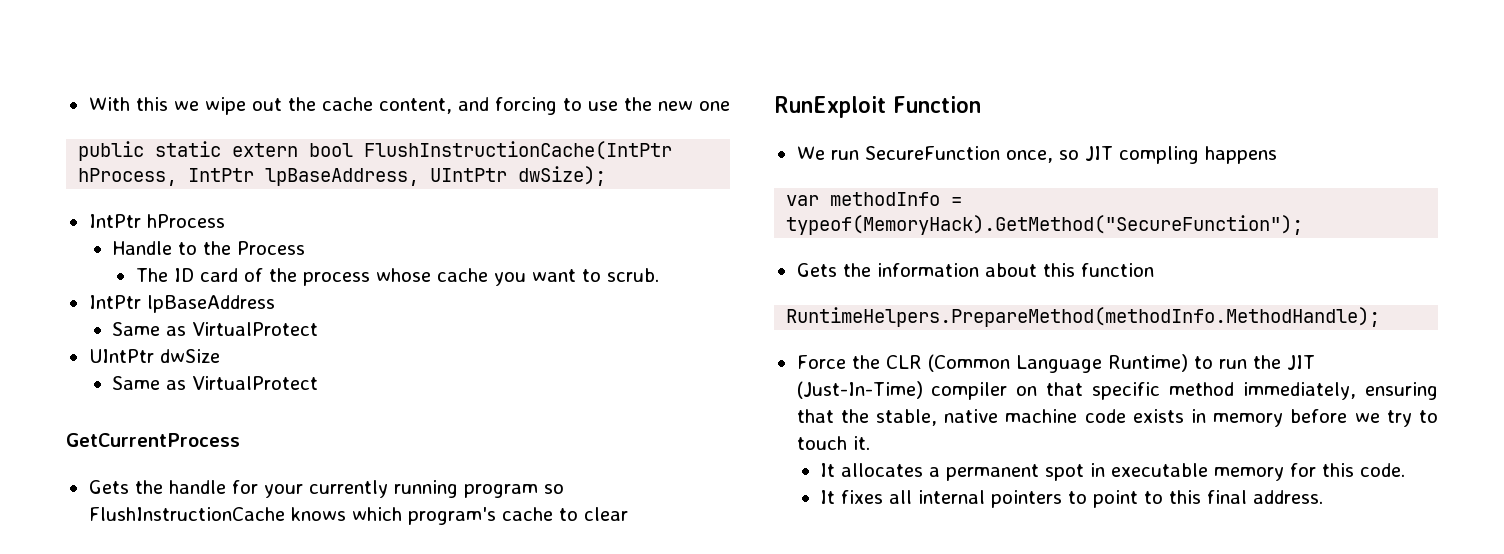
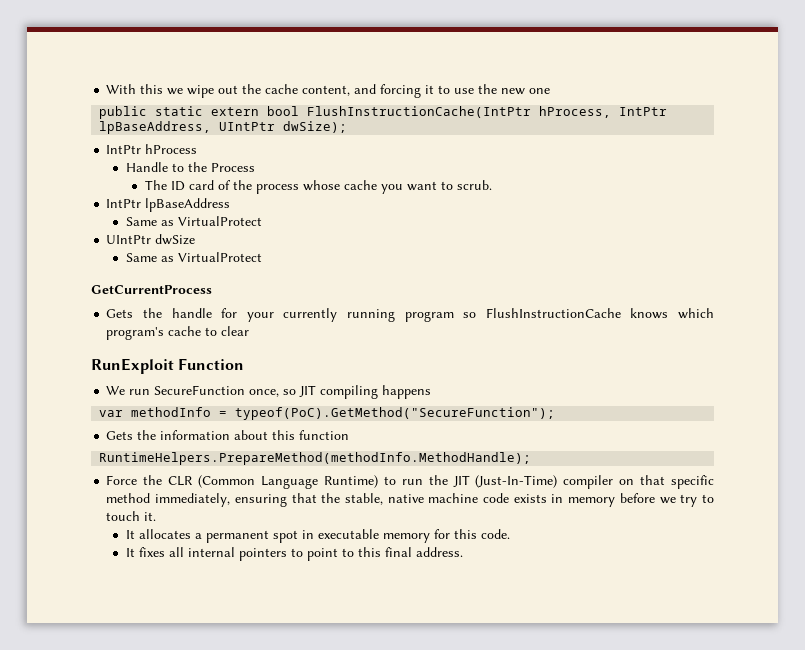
(557, 106) none -> [425,85,435,94] it
[1118,146,1199,164] compling -> [320,385,379,399] compiling
[786,215,1304,235] typeof(MemoryHack).GetMethod("SecureFunction"); -> [235,407,556,420] typeof(PoC).GetMethod("SecureFunction");

